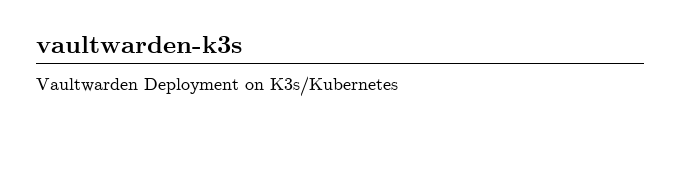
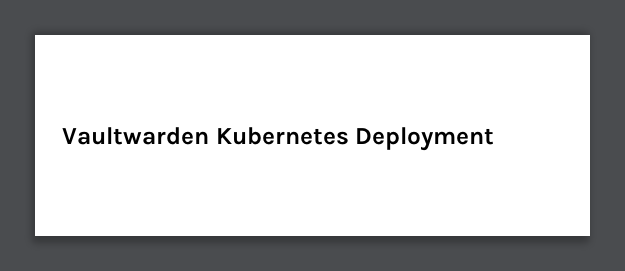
[36,36,242,53] [36,76,398,97] vaultwarden-k3s // Vaultwarden Deployment on K3s/Kubernetes -> [62,127,495,151] Vaultwarden Kubernetes Deployment

